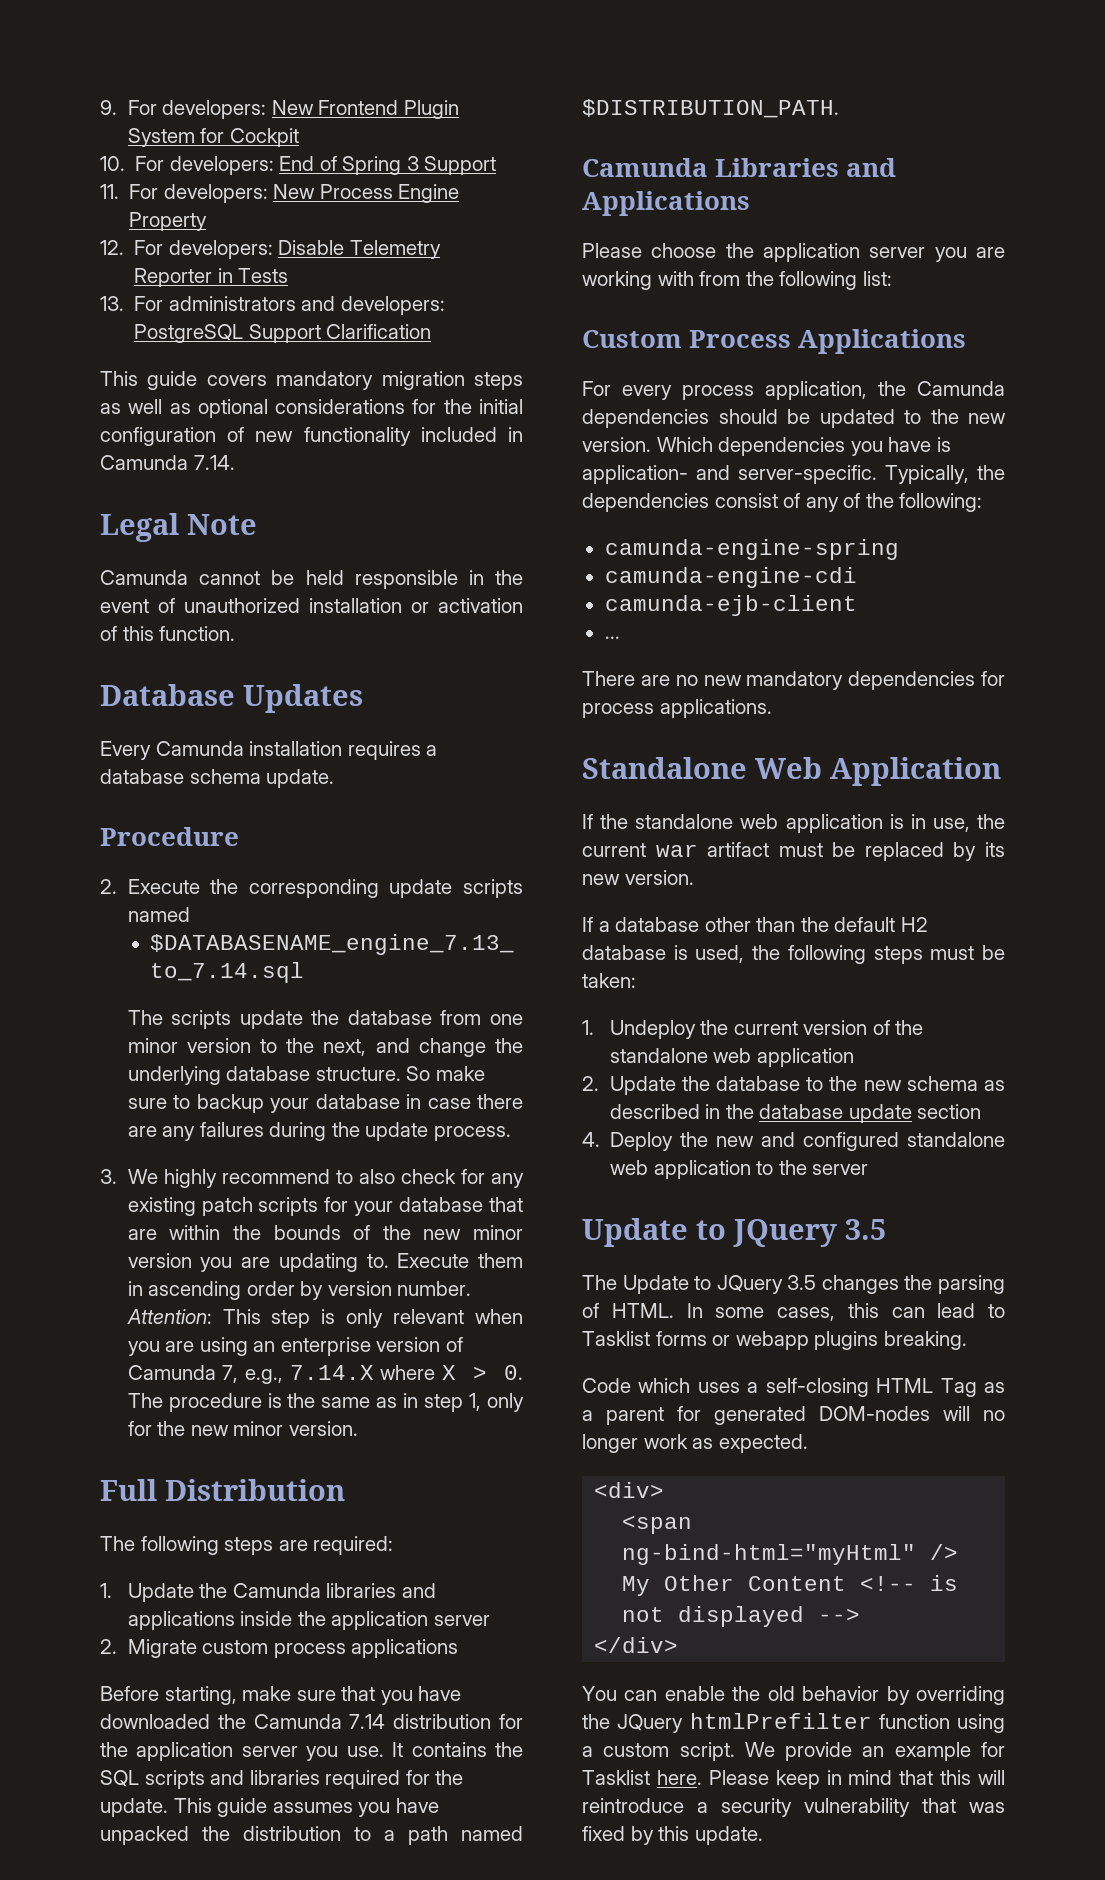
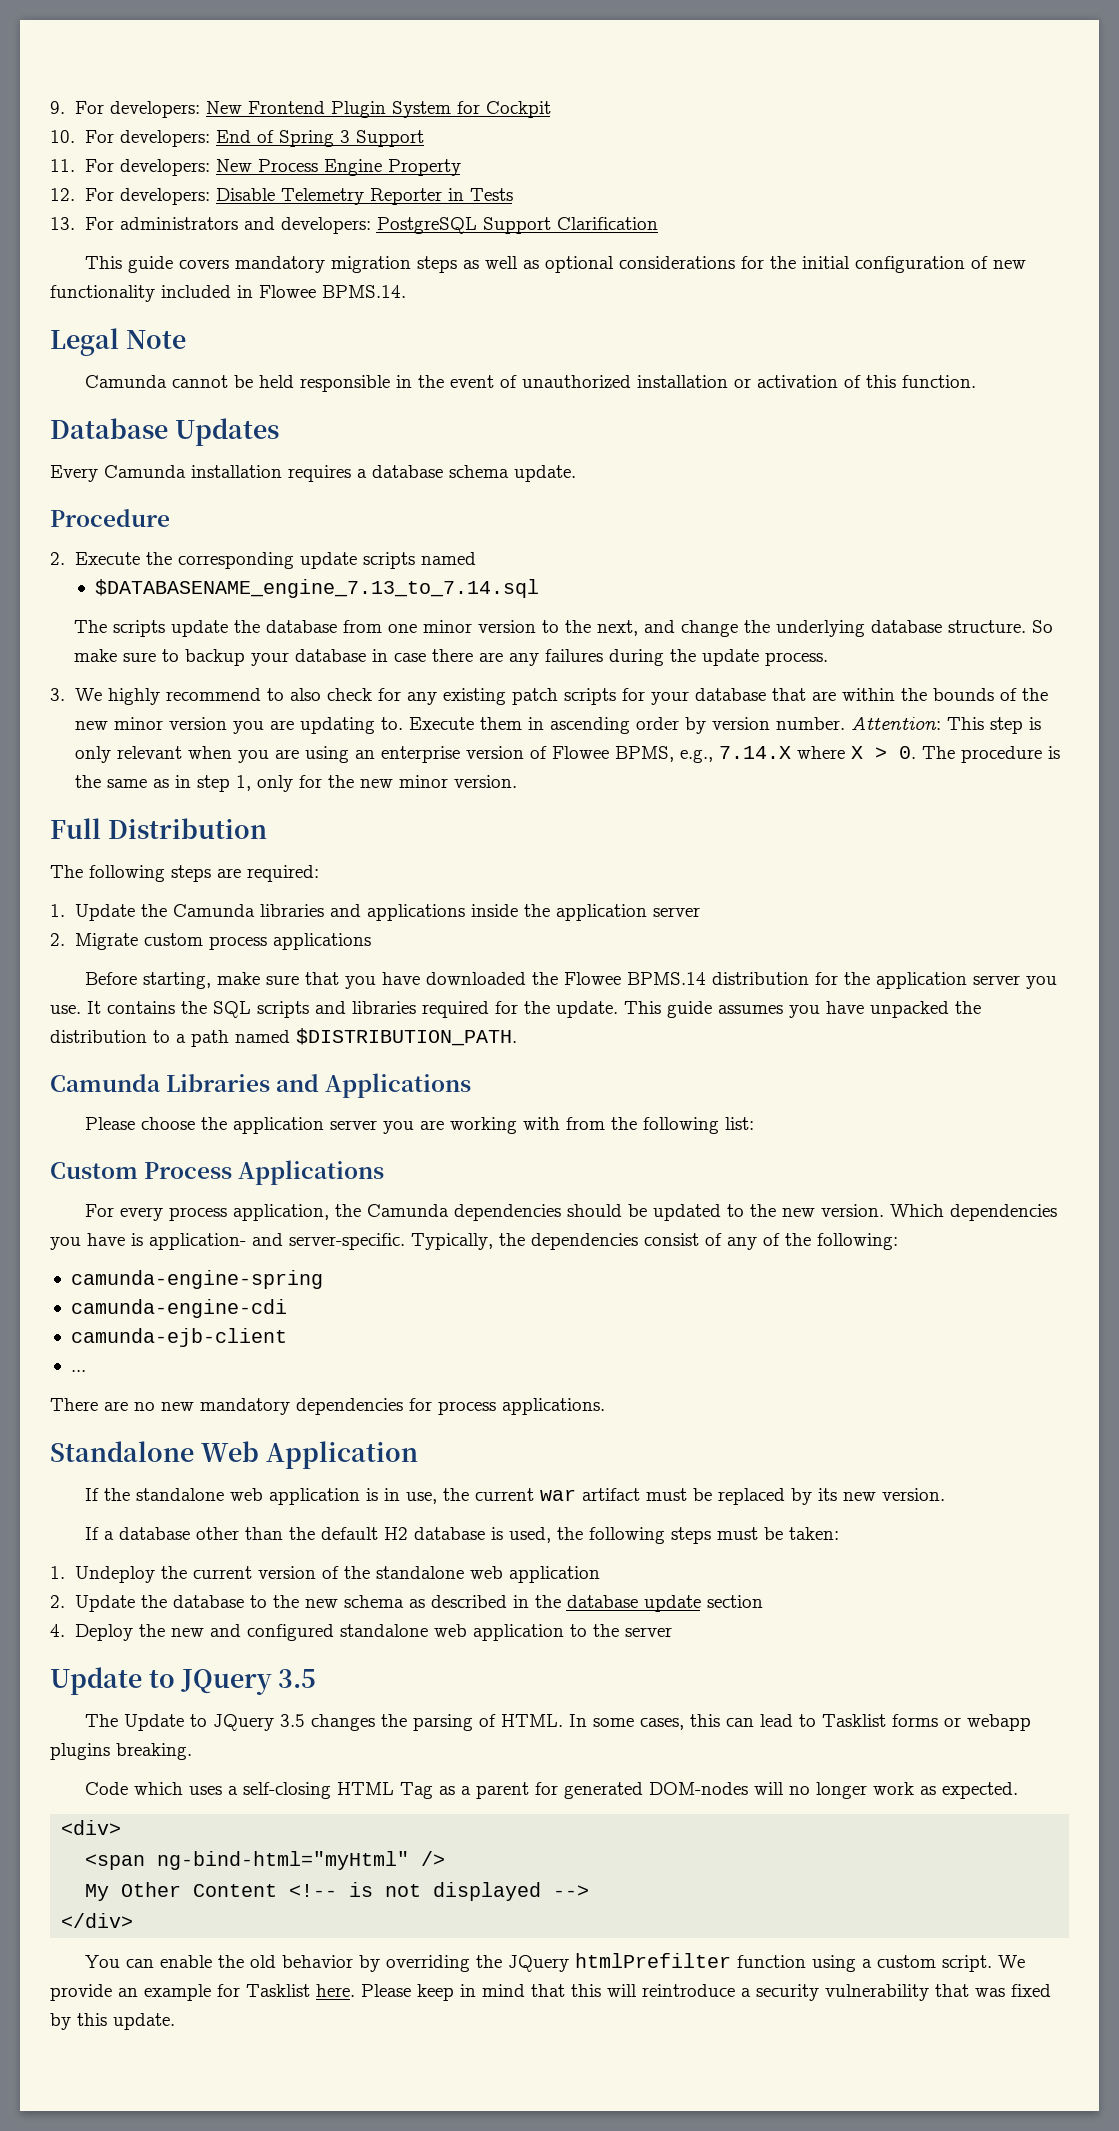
[100,455,235,470] Camunda 7.14. -> [259,285,406,298] Flowee BPMS.14.
[127,1365,239,1383] Camunda 7, -> [551,746,674,762] Flowee BPMS,
[253,1714,386,1729] Camunda 7.14 -> [563,972,706,985] Flowee BPMS.14

